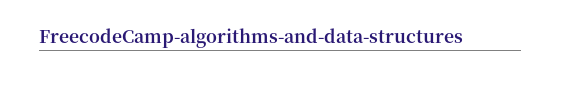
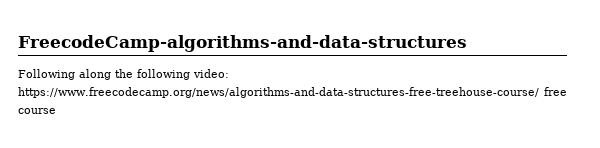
(463, 38) none -> [18,69,229,80] [18,87,567,98] [18,108,56,114] // Following along the following video: https://www.freecodecamp.org/news/algorithms-and-data-structures-free-treehouse-course/ free course

